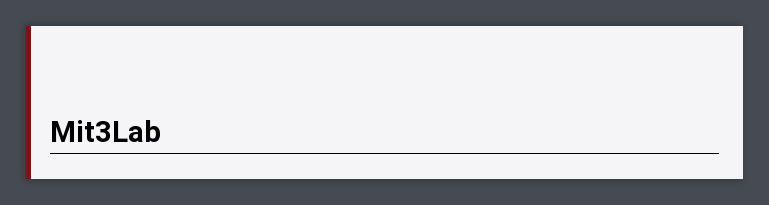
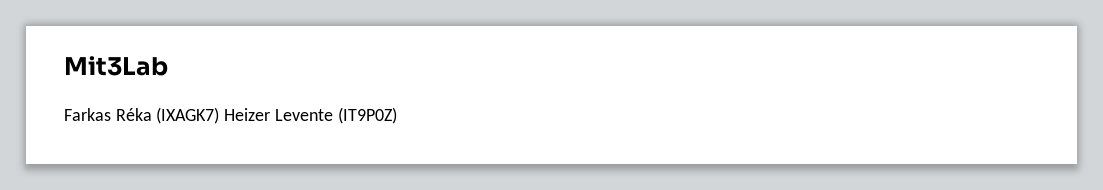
(161, 131) none -> [64,107,397,124] // Farkas Réka (IXAGK7) Heizer Levente (IT9P0Z)

